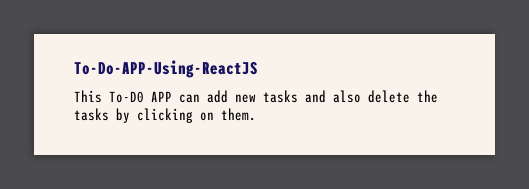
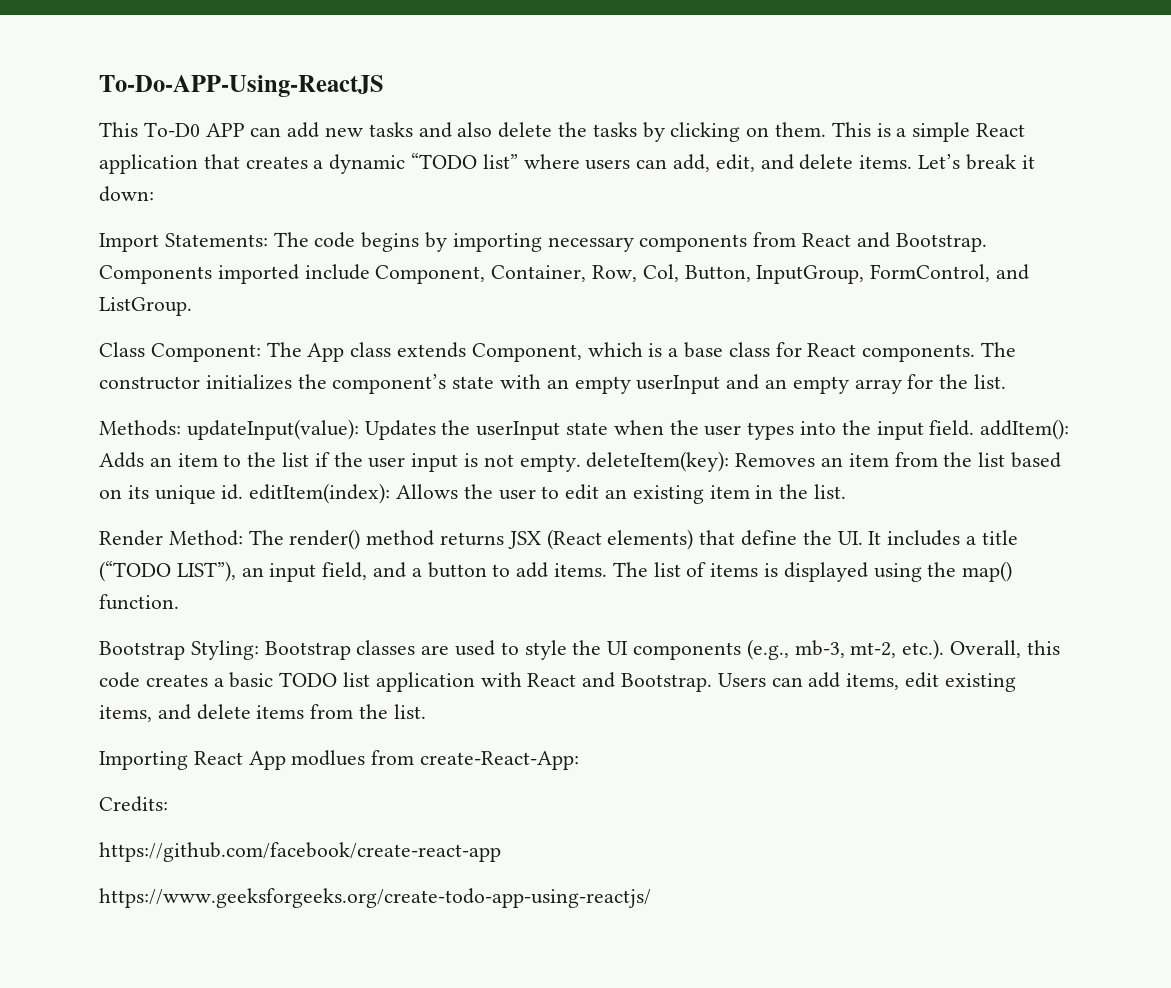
(256, 114) none -> [831,122,1026,142] [99,153,1035,174] [99,186,154,202] [99,232,987,252] [99,264,1030,284] [99,297,192,316] [99,342,1017,362] [99,374,1007,394] [99,419,1070,440] [99,451,1062,472] [99,483,847,504] [99,529,1018,550] [99,561,1013,582] [99,594,179,610] [99,639,1060,660] [99,672,1016,692] [99,704,426,722] [99,750,580,770] [99,796,168,812] [99,842,501,862] [99,888,651,908] This is a simple React application that creates a dynamic “TODO list” where users can add, edit, and delete items. Let’s break it down: // Import Statements: The code begins by importing necessary components from React and Bootstrap. Components imported include Component, Container, Row, Col, Button, InputGroup, FormControl, and ListGroup. // Class Component: The App class extends Component, which is a base class for React components. The constructor initializes the component’s state with an empty userInput and an empty array for the list. // Methods: updateInput(value): Updates the userInput state when the user types into the input field. addItem(): Adds an item to the list if the user input is not empty. deleteItem(key): Removes an item from the list based on its unique id. editItem(index): Allows the user to edit an existing item in the list. // Render Method: The render() method returns JSX (React elements) that define the UI. It includes a title (“TODO LIST”), an input field, and a button to add items. The list of items is displayed using the map() function. // Bootstrap Styling: Bootstrap classes are used to style the UI components (e.g., mb-3, mt-2, etc.). Overall, this code creates a basic TODO list application with React and Bootstrap. Users can add items, edit existing items, and delete items from the list. // Importing React App modlues from create-React-App: // Credits: // https://github.com/facebook/create-react-app // https://www.geeksforgeeks.org/create-todo-app-using-reactjs/

